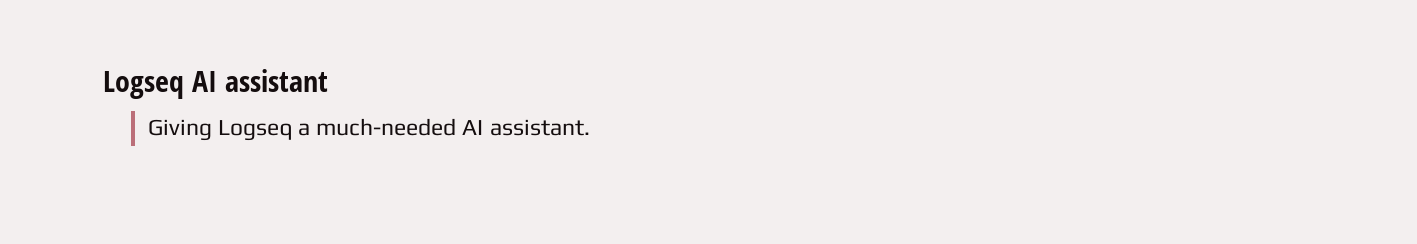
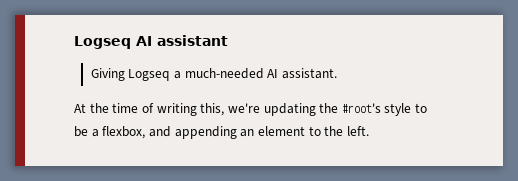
(590, 127) none -> [74,103,428,116] [74,126,369,139] // At the time of writing this, we're updating the #root's style to be a flexbox, and appending an element to the left.

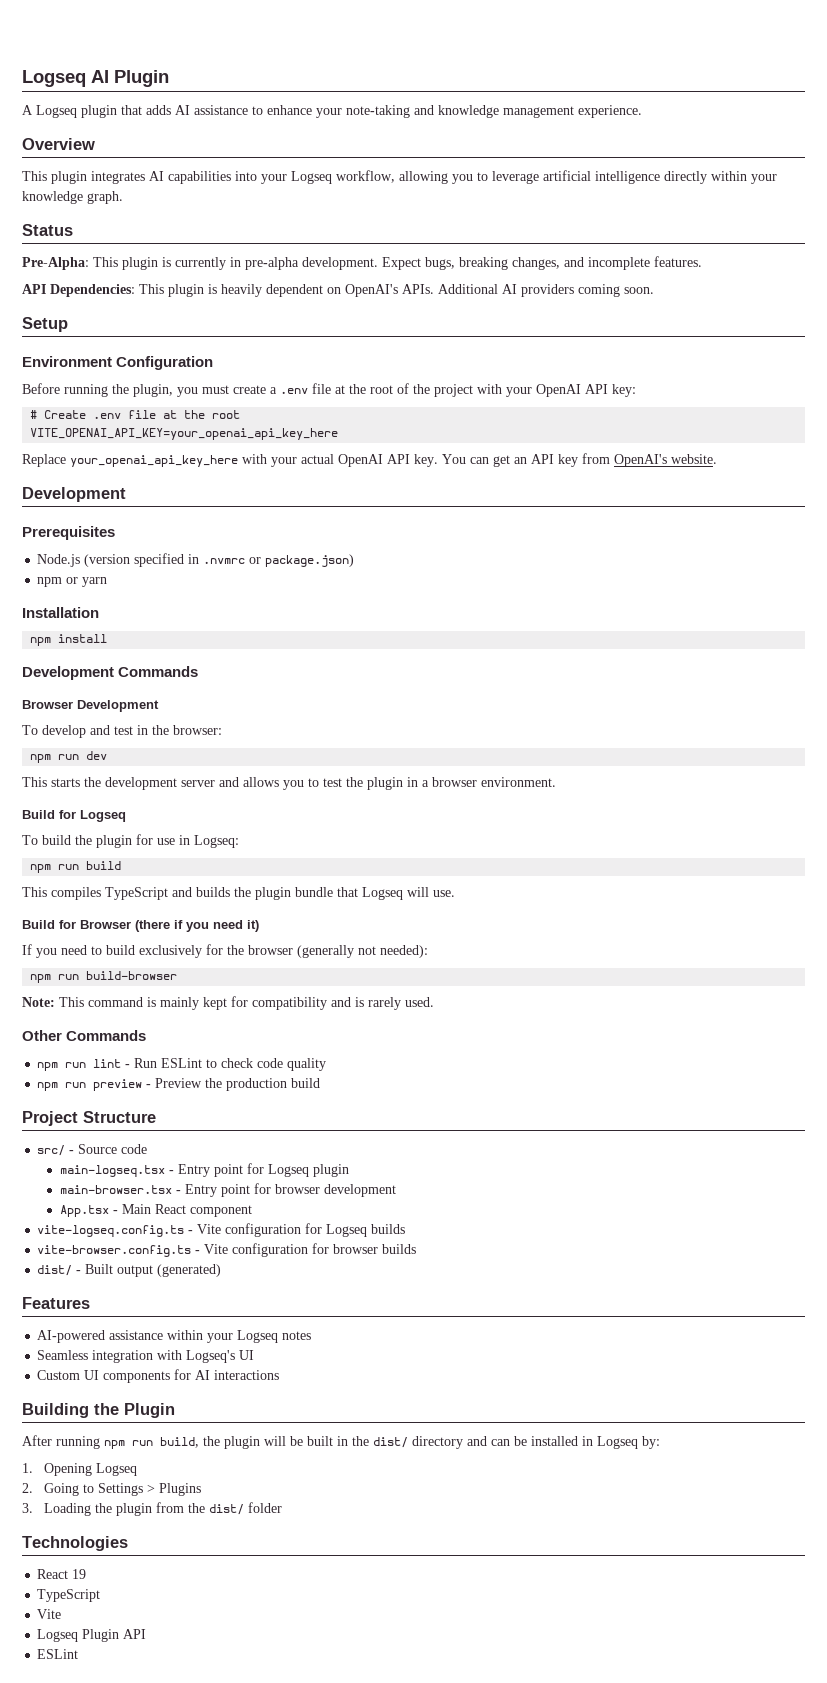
[157,35,228,46] [90,68,338,81] [74,103,428,116] [74,126,369,139] assistant // Giving Logseq a much-needed AI assistant. // At the time of writing this, we're updating the #root's style to be a flexbox, and appending an element to the left. -> [114,70,169,87] [22,105,642,118] [22,138,95,150] [22,170,777,184] [22,191,123,204] [22,224,73,236] [22,256,702,270] [22,284,654,297] [22,317,68,332] [22,356,214,370] [22,383,636,397] [30,410,241,419] [30,428,339,440] [22,453,717,467] [22,487,126,502] [22,526,115,540] [37,553,355,567] [37,577,108,587] [22,607,99,618] [30,634,108,646] [22,666,199,680] [22,700,159,712] [22,725,222,738] [30,751,108,763] [22,777,556,790] [22,810,126,822] [22,834,239,848] [30,861,122,873] [22,887,455,900] [22,920,259,932] [22,944,428,958] [30,971,178,983] [22,996,434,1010] [22,1030,147,1041] [37,1058,327,1071] [37,1078,321,1091] [22,1111,156,1126] [37,1144,148,1156] [59,1163,349,1177] [59,1183,396,1197] [59,1204,252,1217] [37,1223,406,1237] [37,1243,417,1257] [37,1264,222,1277] [22,1297,90,1309] [37,1330,312,1343] [37,1350,255,1363] [37,1369,280,1383] [22,1403,175,1418] [22,1435,660,1449] [22,1463,138,1476] [22,1483,202,1496] [22,1502,283,1516] [22,1536,128,1551] [37,1569,87,1579] [37,1589,101,1602] [37,1609,62,1619] [37,1629,147,1642] [37,1649,79,1659] Plugin // A Logseq plugin that adds AI assistance to enhance your note-taking and knowledge management experience. // Overview // This plugin integrates AI capabilities into your Logseq workflow, allowing you to leverage artificial intelligence directly within your knowledge graph. // Status // Pre-Alpha: This plugin is currently in pre-alpha development. Expect bugs, breaking changes, and incomplete features. // API Dependencies: This plugin is heavily dependent on OpenAI's APIs. Additional AI providers coming soon. // Setup // Environment Configuration // Before running the plugin, you must create a .env file at the root of the project with your OpenAI API key: // # Create .env file at the root // VITE_OPENAI_API_KEY=your_openai_api_key_here // Replace your_openai_api_key_here with your actual OpenAI API key. You can get an API key from OpenAI's website. // Development // Prerequisites // Node.js (version specified in .nvmrc or package.json) // npm or yarn // Installation // npm install // Development Commands // Browser Development // To develop and test in the browser: // npm run dev // This starts the development server and allows you to test the plugin in a browser environment. // Build for Logseq // To build the plugin for use in Logseq: // npm run build // This compiles TypeScript and builds the plugin bundle that Logseq will use. // Build for Browser (there if you need it) // If you need to build exclusively for the browser (generally not needed): // npm run build-browser // Note: This command is mainly kept for compatibility and is rarely used. // Other Commands // npm run lint - Run ESLint to check code quality // npm run preview - Preview the production build // Project Structure // src/ - Source code // main-logseq.tsx - Entry point for Logseq plugin // main-browser.tsx - Entry point for browser development // App.tsx - Main React component // vite-logseq.config.ts - Vite configuration for Logseq builds // vite-browser.config.ts - Vite configuration for browser builds // dist/ - Built output (generated) // Features // AI-powered assistance within your Logseq notes // Seamless integration with Logseq's UI // Custom UI components for AI interactions // Building the Plugin // After running npm run build, the plugin will be built in the dist/ directory and can be installed in Logseq by: // 1. Opening Logseq // 2. Going to Settings > Plugins // 3. Loading the plugin from the dist/ folder // Technologies // React 19 // TypeScript // Vite // Logseq Plugin API // ESLint

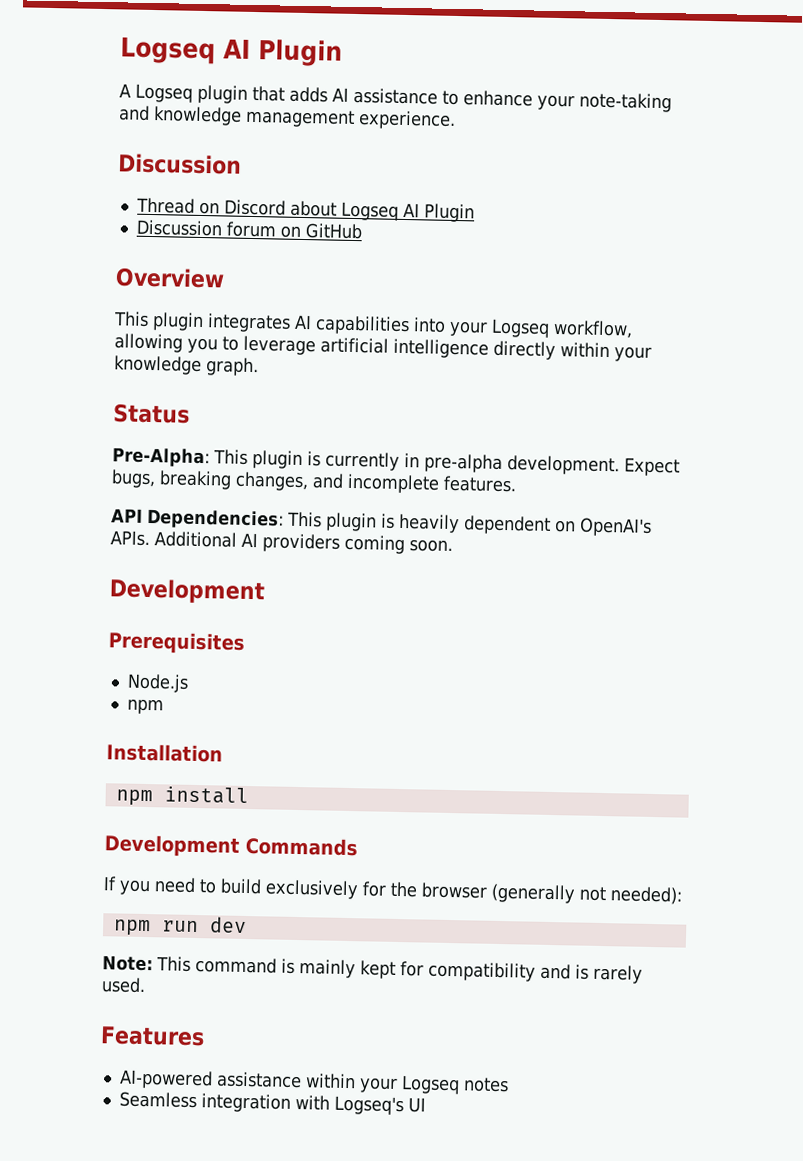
(642, 111) none -> [117,153,242,175] [135,197,475,223] [135,219,363,240] // Discussion // Thread on Discord about Logseq AI Plugin // Discussion forum on GitHub
[22,317,68,332] [22,356,214,370] [22,383,636,397] [30,410,241,419] [30,428,339,440] [22,453,717,467] [22,487,126,502] [22,526,115,540] [37,553,355,567] [37,577,108,587] Setup // Environment Configuration // Before running the plugin, you must create a .env file at the root of the project with your OpenAI API key: // # Create .env file at the root // VITE_OPENAI_API_KEY=your_openai_api_key_here // Replace your_openai_api_key_here with your actual OpenAI API key. You can get an API key from OpenAI's website. // Development // Prerequisites // Node.js (version specified in .nvmrc or package.json) // npm or yarn -> [109,578,265,605] [108,631,245,655] [126,673,189,693] [126,698,164,715] Development // Prerequisites // Node.js // npm
[22,700,159,712] [22,725,222,738] [30,751,108,763] [22,777,556,790] [22,810,126,822] [22,834,239,848] [30,861,122,873] [22,887,455,900] [22,920,259,932] // Browser Development // To develop and test in the browser: // npm run dev // This starts the development server and allows you to test the plugin in a browser environment. // Build for Logseq // To build the plugin for use in Logseq: // npm run build // This compiles TypeScript and builds the plugin bundle that Logseq will use. // Build for Browser (there if you need it) -> (358, 846) none
[86,971,178,980] build-browser -> [209,916,247,934] dev
[22,1030,147,1041] [37,1058,327,1071] [37,1078,321,1091] [22,1111,156,1126] [37,1144,148,1156] [59,1163,349,1177] [59,1183,396,1197] [59,1204,252,1217] [37,1223,406,1237] [37,1243,417,1257] [37,1264,222,1277] // Other Commands // npm run lint - Run ESLint to check code quality // npm run preview - Preview the production build // Project Structure // src/ - Source code // main-logseq.tsx - Entry point for Logseq plugin // main-browser.tsx - Entry point for browser development // App.tsx - Main React component // vite-logseq.config.ts - Vite configuration for Logseq builds // vite-browser.config.ts - Vite configuration for browser builds // dist/ - Built output (generated) -> (146, 985) none
[37,1369,280,1383] [22,1403,175,1418] [22,1435,660,1449] [22,1463,138,1476] [22,1483,202,1496] [22,1502,283,1516] [22,1536,128,1551] [37,1569,87,1579] [37,1589,101,1602] [37,1609,62,1619] [37,1629,147,1642] [37,1649,79,1659] // Custom UI components for AI interactions // Building the Plugin // After running npm run build, the plugin will be built in the dist/ directory and can be installed in Logseq by: // 1. Opening Logseq // 2. Going to Settings > Plugins // 3. Loading the plugin from the dist/ folder // Technologies // React 19 // TypeScript // Vite // Logseq Plugin API // ESLint -> (426, 1105) none

